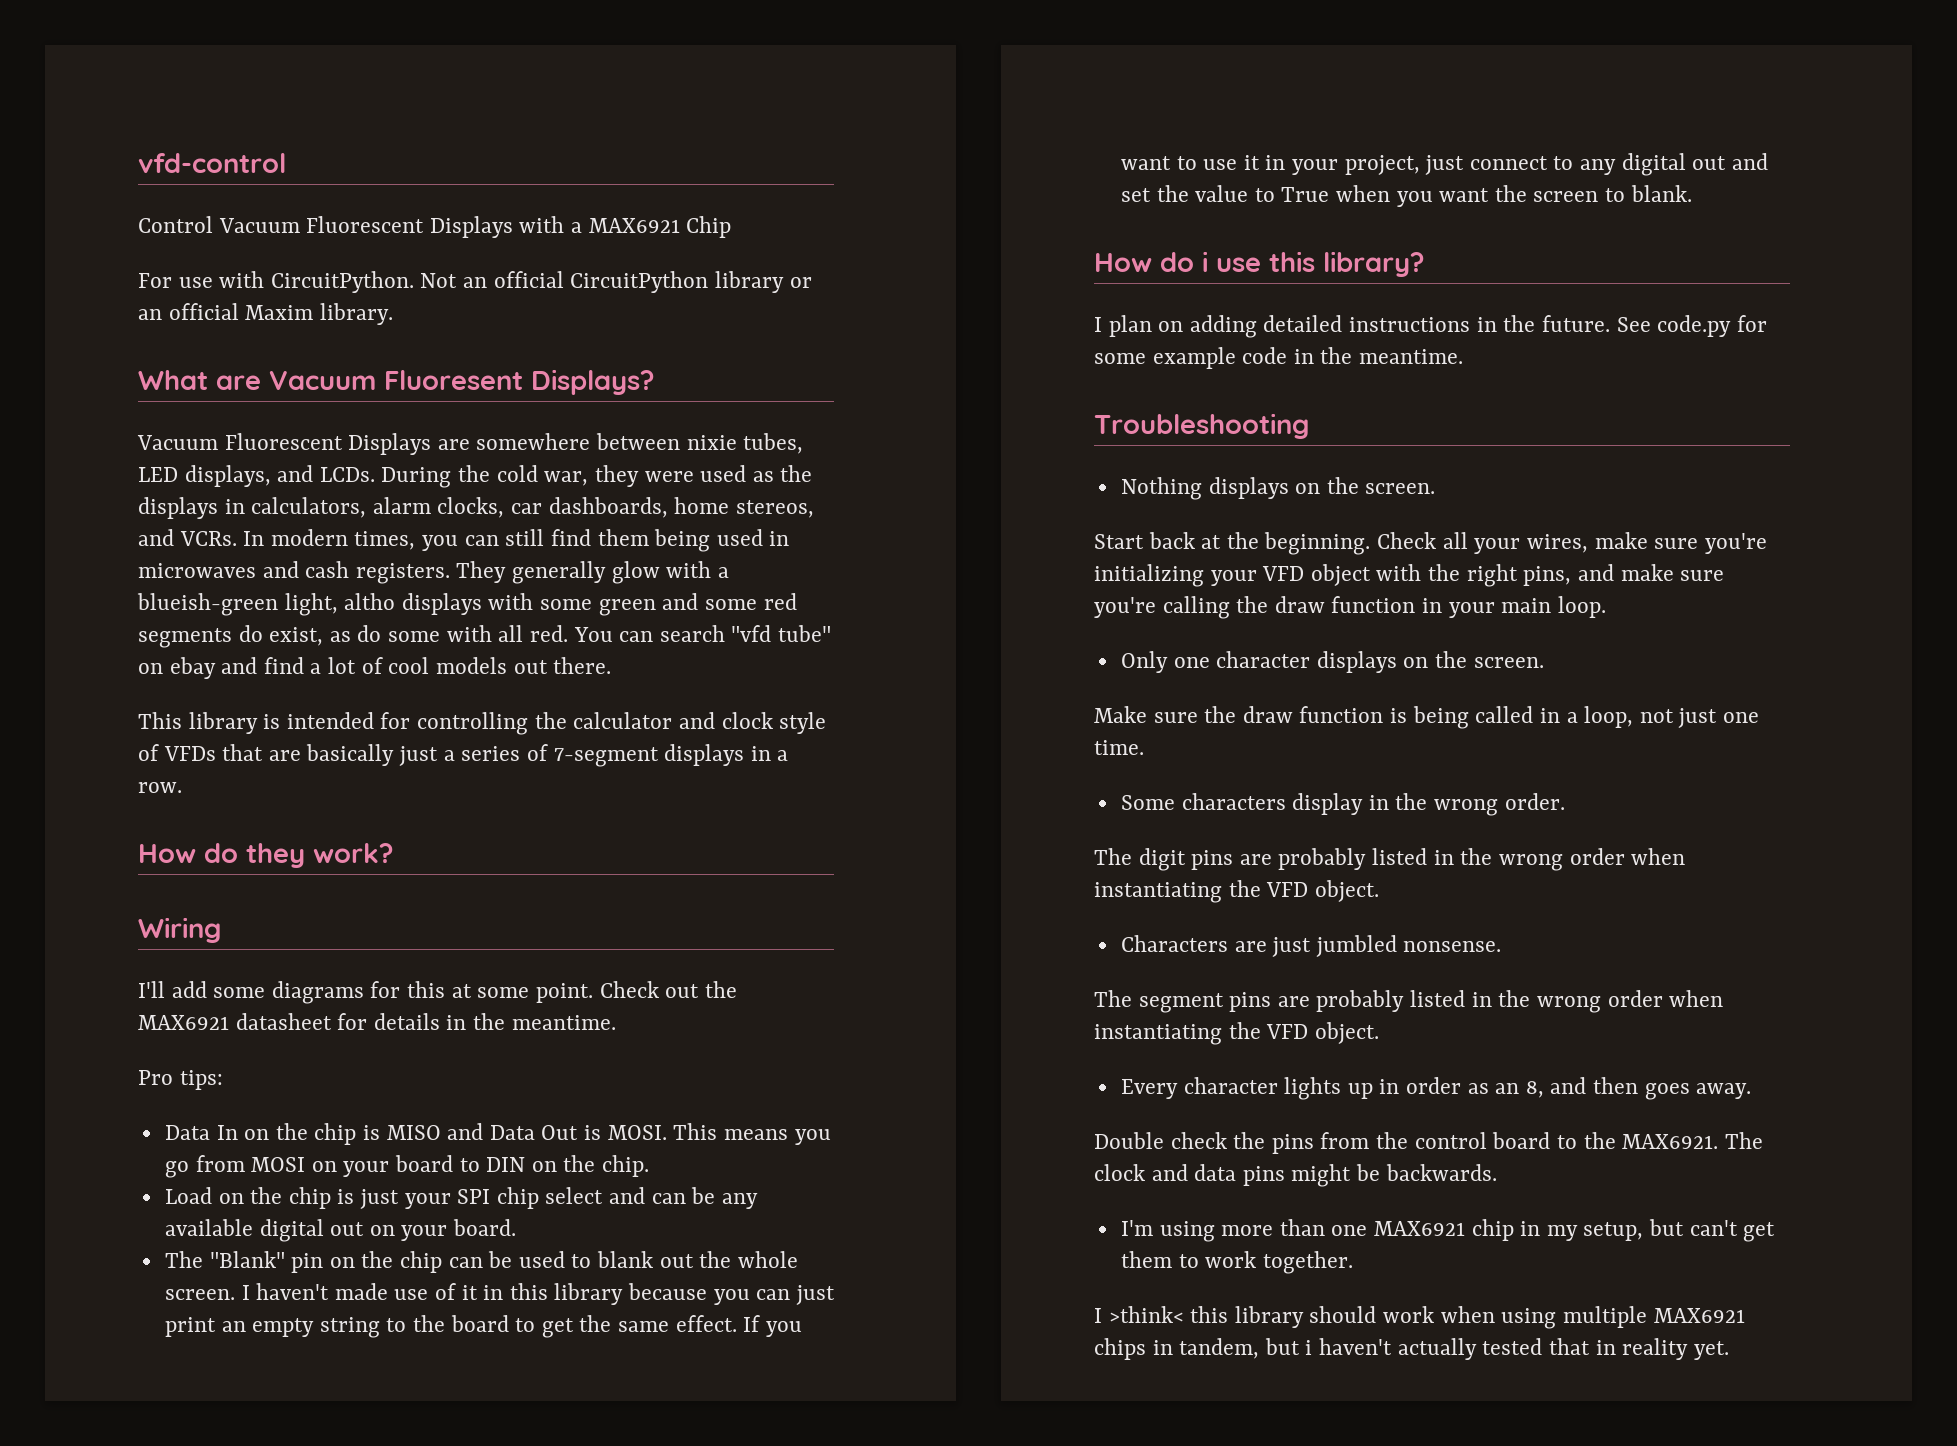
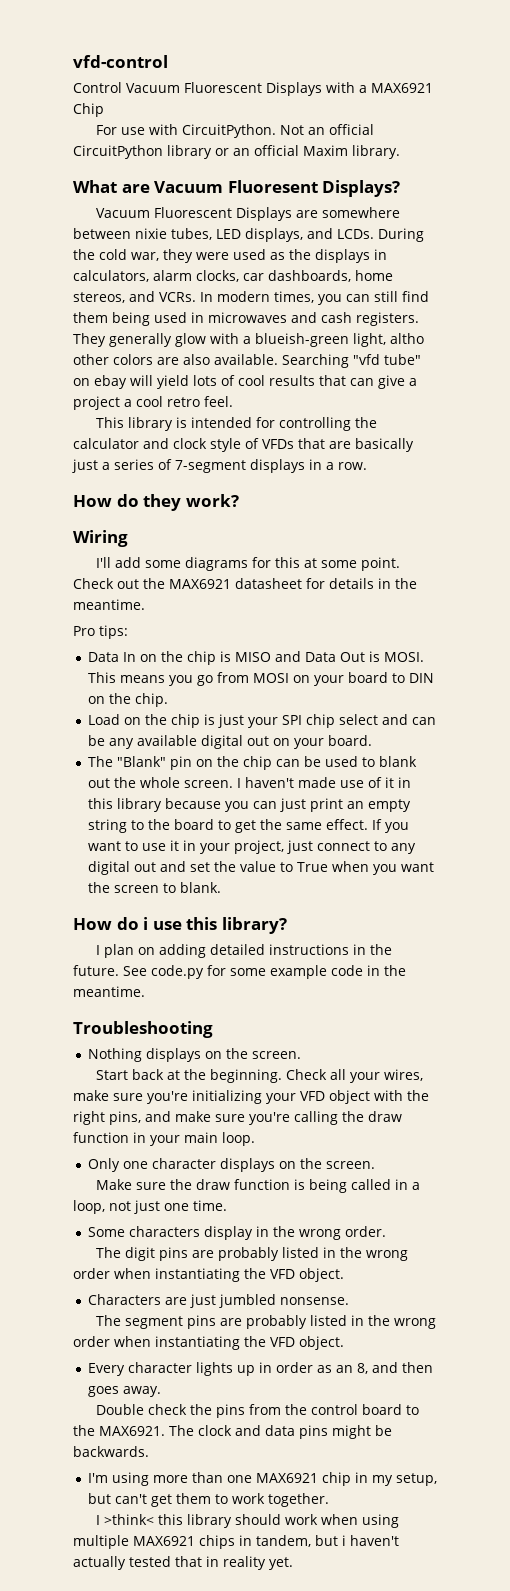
[401,593,797,616] [138,625,831,648] [138,657,612,679] displays with some green and some red segments do exist, as do some with all red. You can search "vfd tube" on ebay and find a lot of cool models out there. -> [73,354,421,368] [73,375,417,389] [73,396,233,410] other colors are also available. Searching "vfd tube" on ebay will yield lots of cool results that can give a project a cool retro feel.

